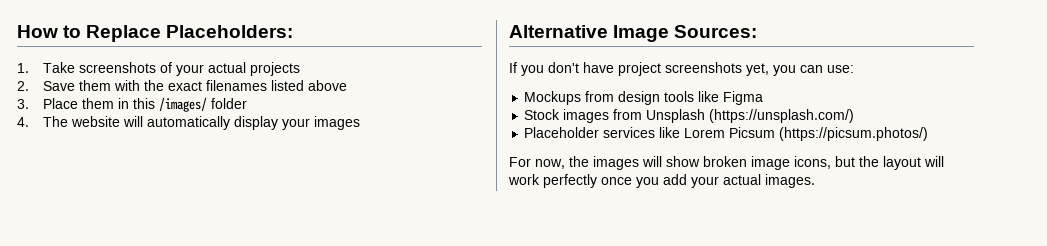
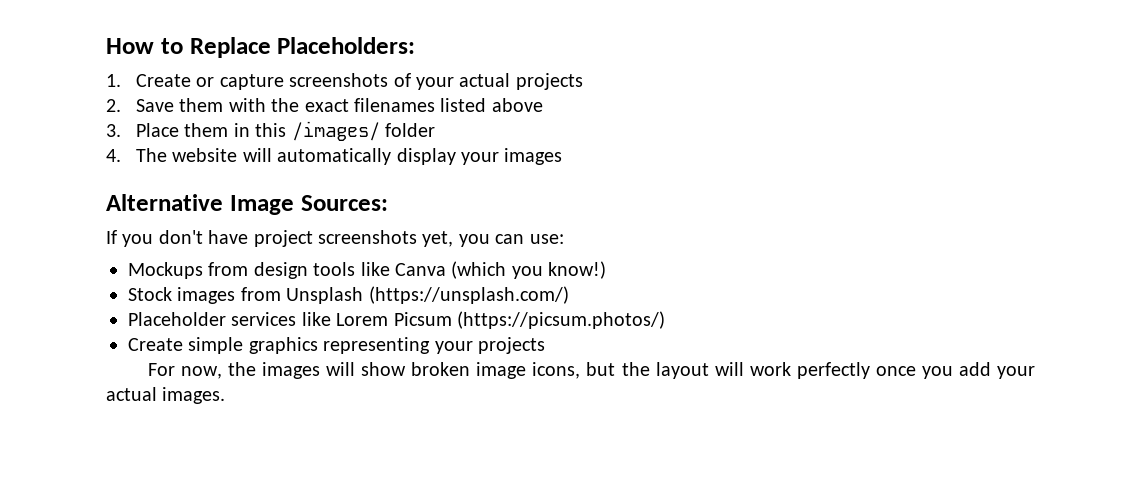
[42,62,75,73] Take -> [136,74,284,90] Create or capture
[723,91,764,105] Figma -> [395,261,607,279] Canva (which you know!)
(929, 134) none -> [128,337,545,354] // Create simple graphics representing your projects

